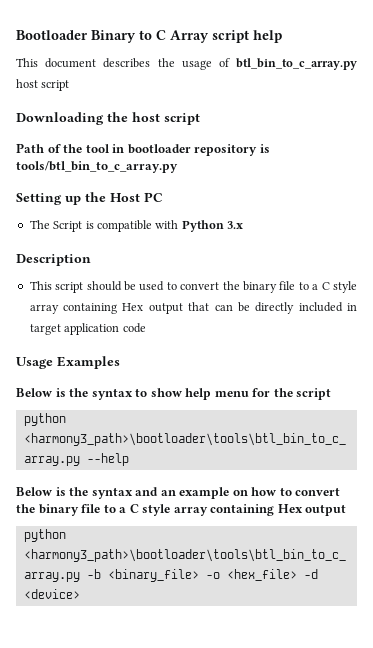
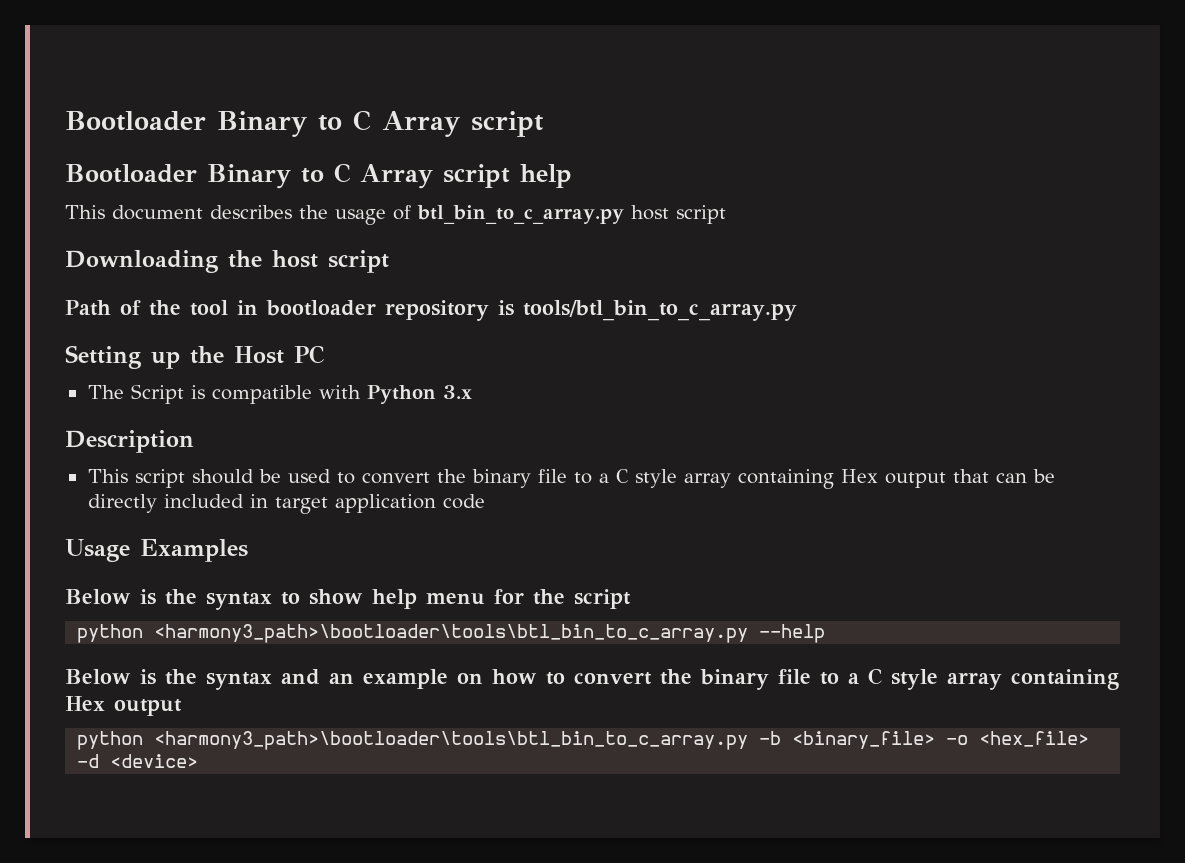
[16,30,249,43] Bootloader Binary to C Array script -> [65,110,543,137] [65,163,510,189] Bootloader Binary to C Array script // Bootloader Binary to C Array script

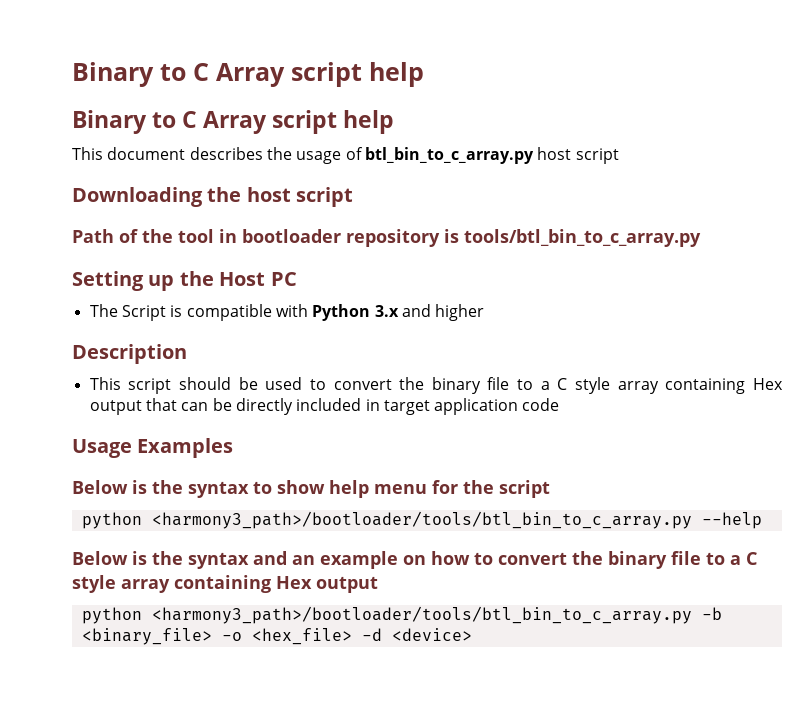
[65,110,543,137] [65,164,197,183] Bootloader Binary to C Array script // Bootloader -> [72,62,424,87] Binary to C Array script help //
(472, 392) none -> [401,304,485,321] and higher
[154,624,749,643] <harmony3_path>\bootloader\tools\btl_bin_to_c_array.py -> [151,511,692,529] <harmony3_path>/bootloader/tools/btl_bin_to_c_array.py
[154,731,749,750] <harmony3_path>\bootloader\tools\btl_bin_to_c_array.py -> [151,606,692,624] <harmony3_path>/bootloader/tools/btl_bin_to_c_array.py

